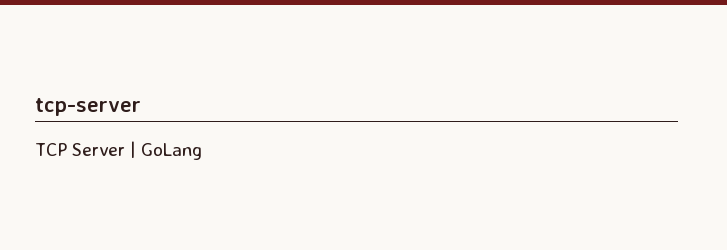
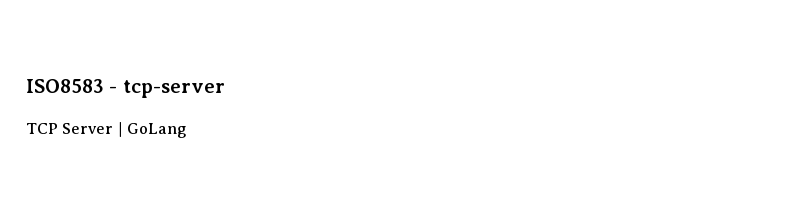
(35, 107) none -> [26,79,118,93] ISO8583 -

